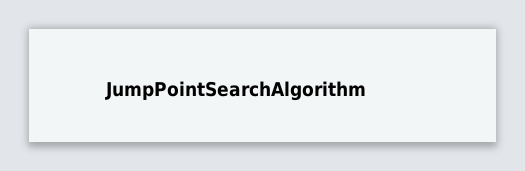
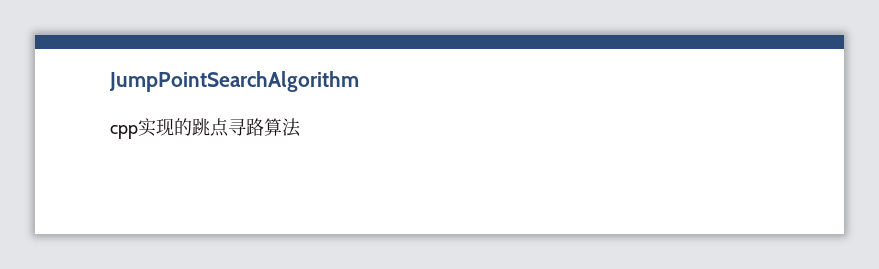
(366, 91) none -> [110,118,301,139] // cpp实现的跳点寻路算法

